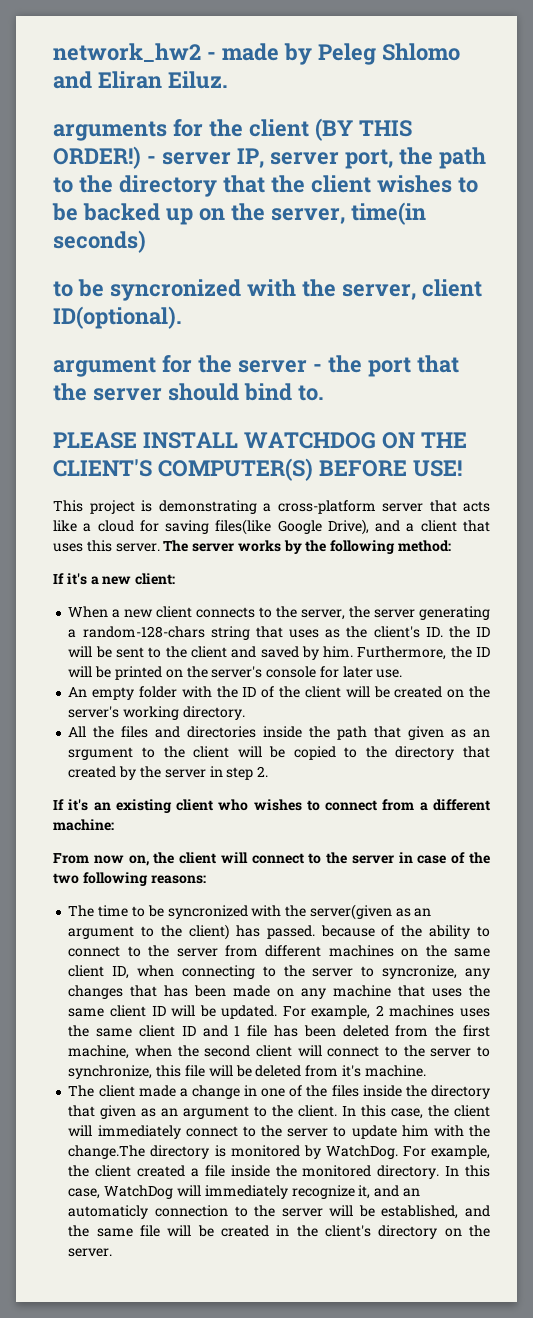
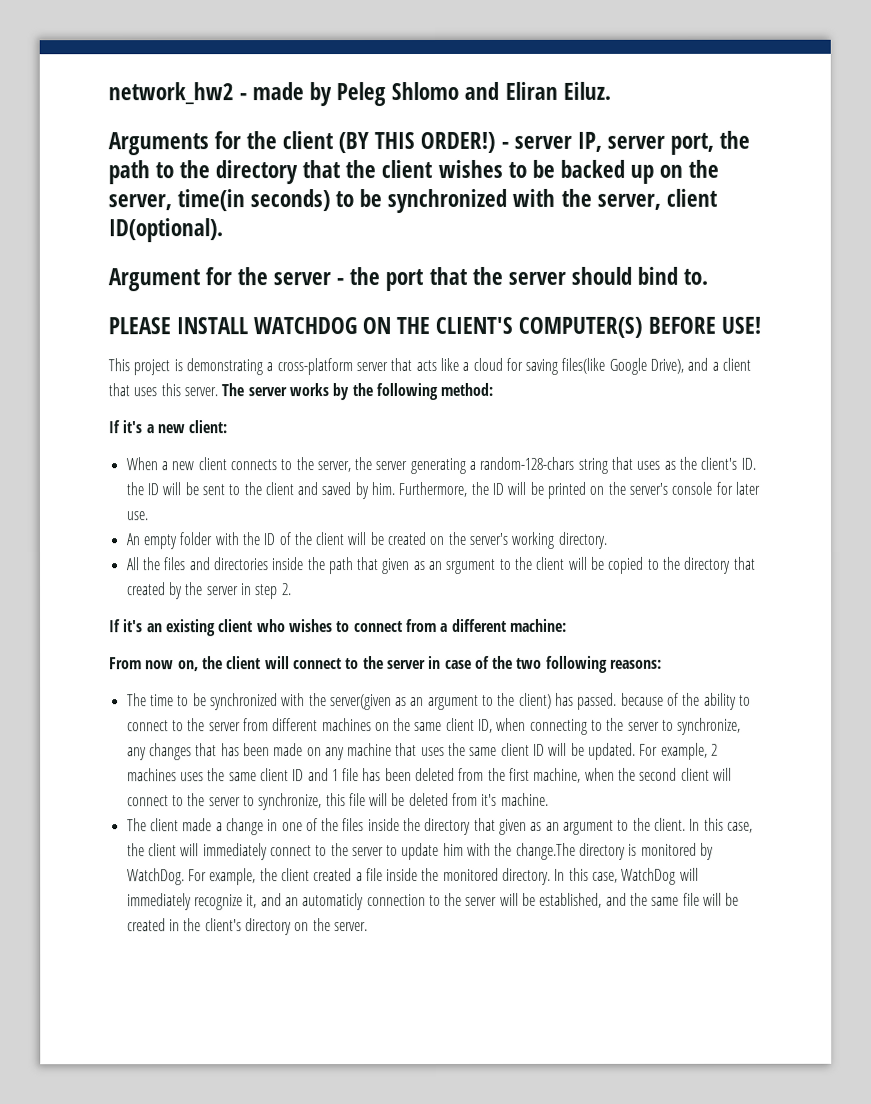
[53,121,167,141] arguments -> [108,132,209,156] Arguments
[53,279,241,301] // to be syncronized -> [335,188,508,214] to be synchronized
[53,357,156,377] argument -> [108,268,200,292] Argument
[167,905,248,919] syncronized -> [209,693,278,711] synchronized
[382,965,458,979] syncronize, -> [677,717,742,735] synchronize,

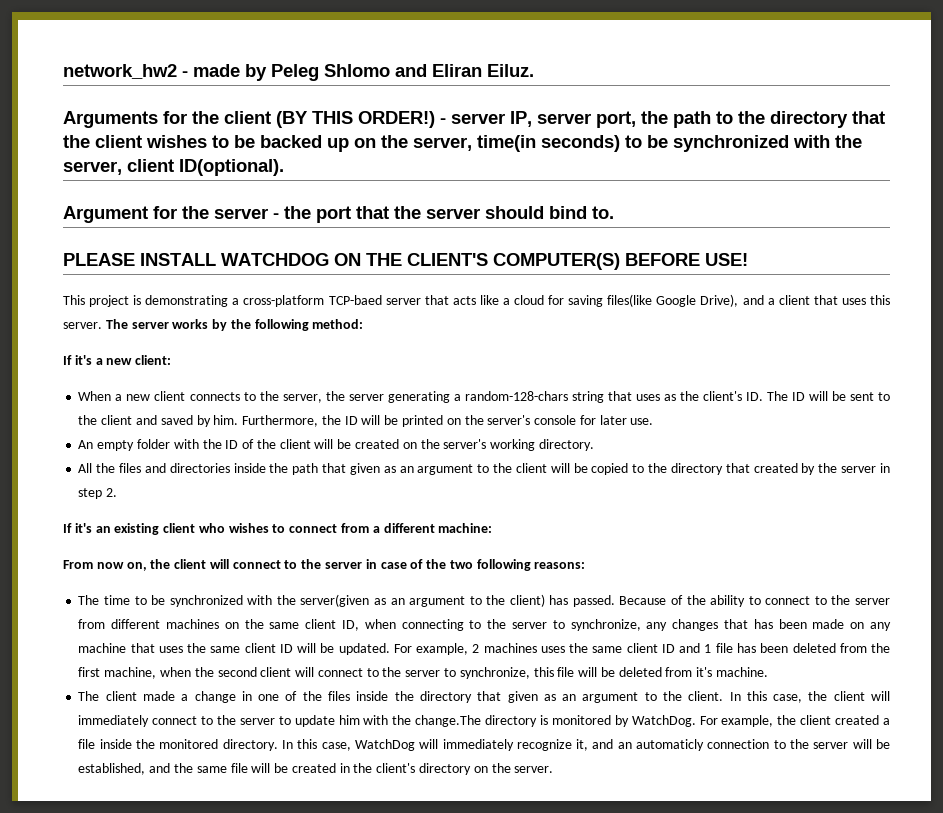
(353, 367) none -> [328,295,382,305] TCP-baed
[125,482,144,496] the -> [766,391,788,401] The
[446,558,497,574] srgument -> [417,464,474,475] argument
[620,692,664,706] because -> [619,596,667,605] Because

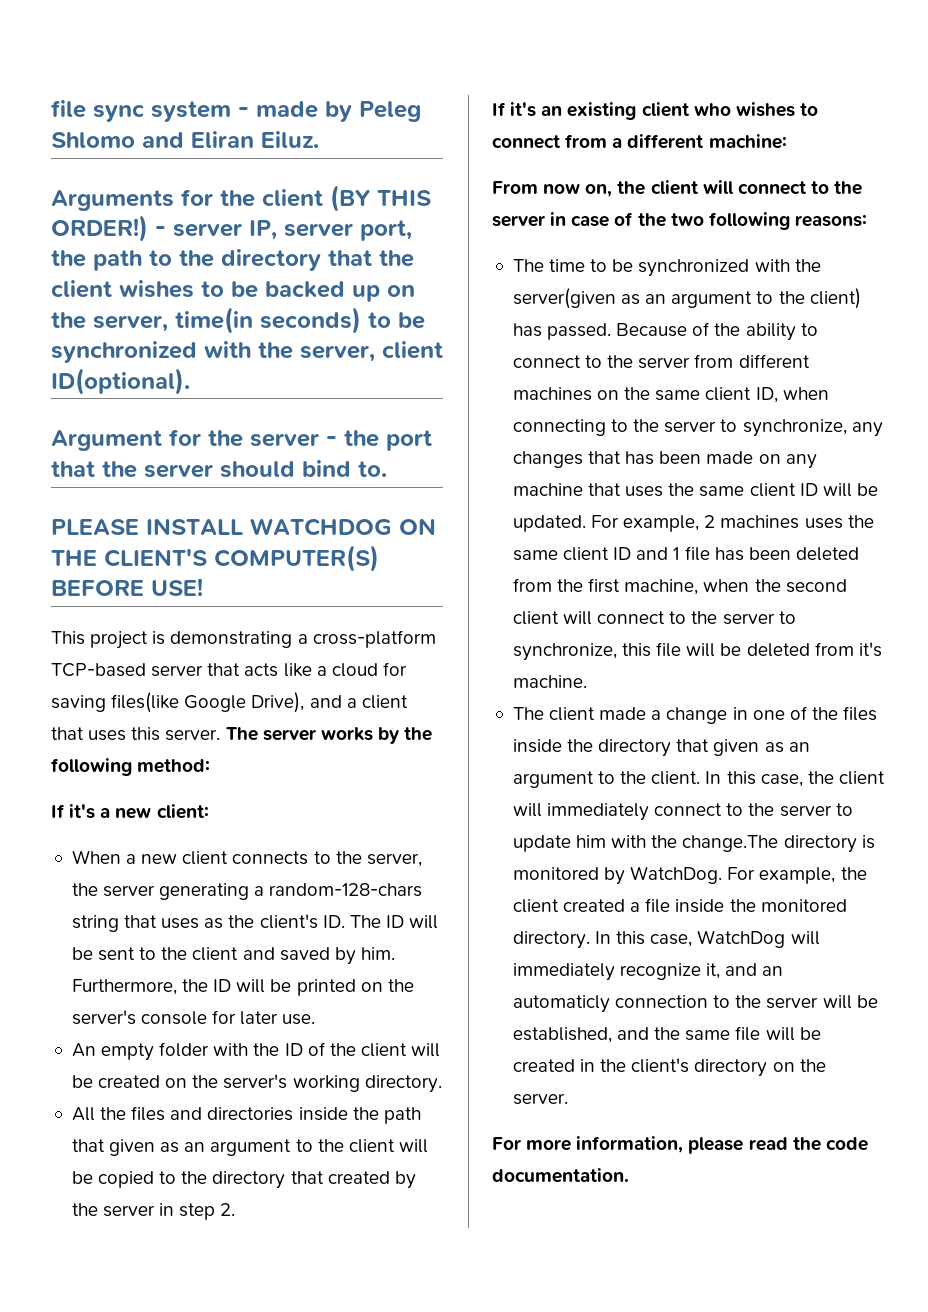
[63,64,177,79] network_hw2 -> [51,100,231,122] file sync system
[328,295,382,305] TCP-baed -> [51,663,146,677] TCP-based
(554, 769) none -> [492,1136,868,1154] [492,1168,629,1183] // For more information, please read the code documentation.

